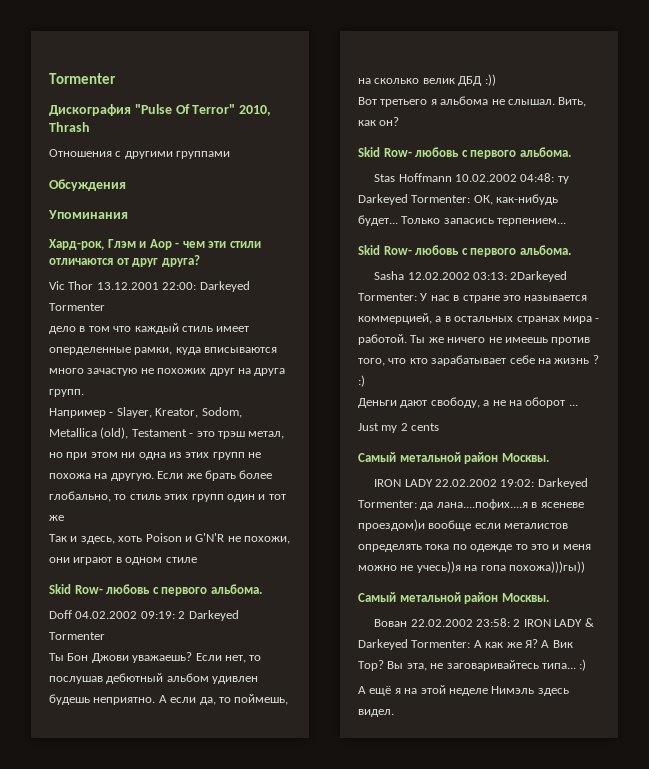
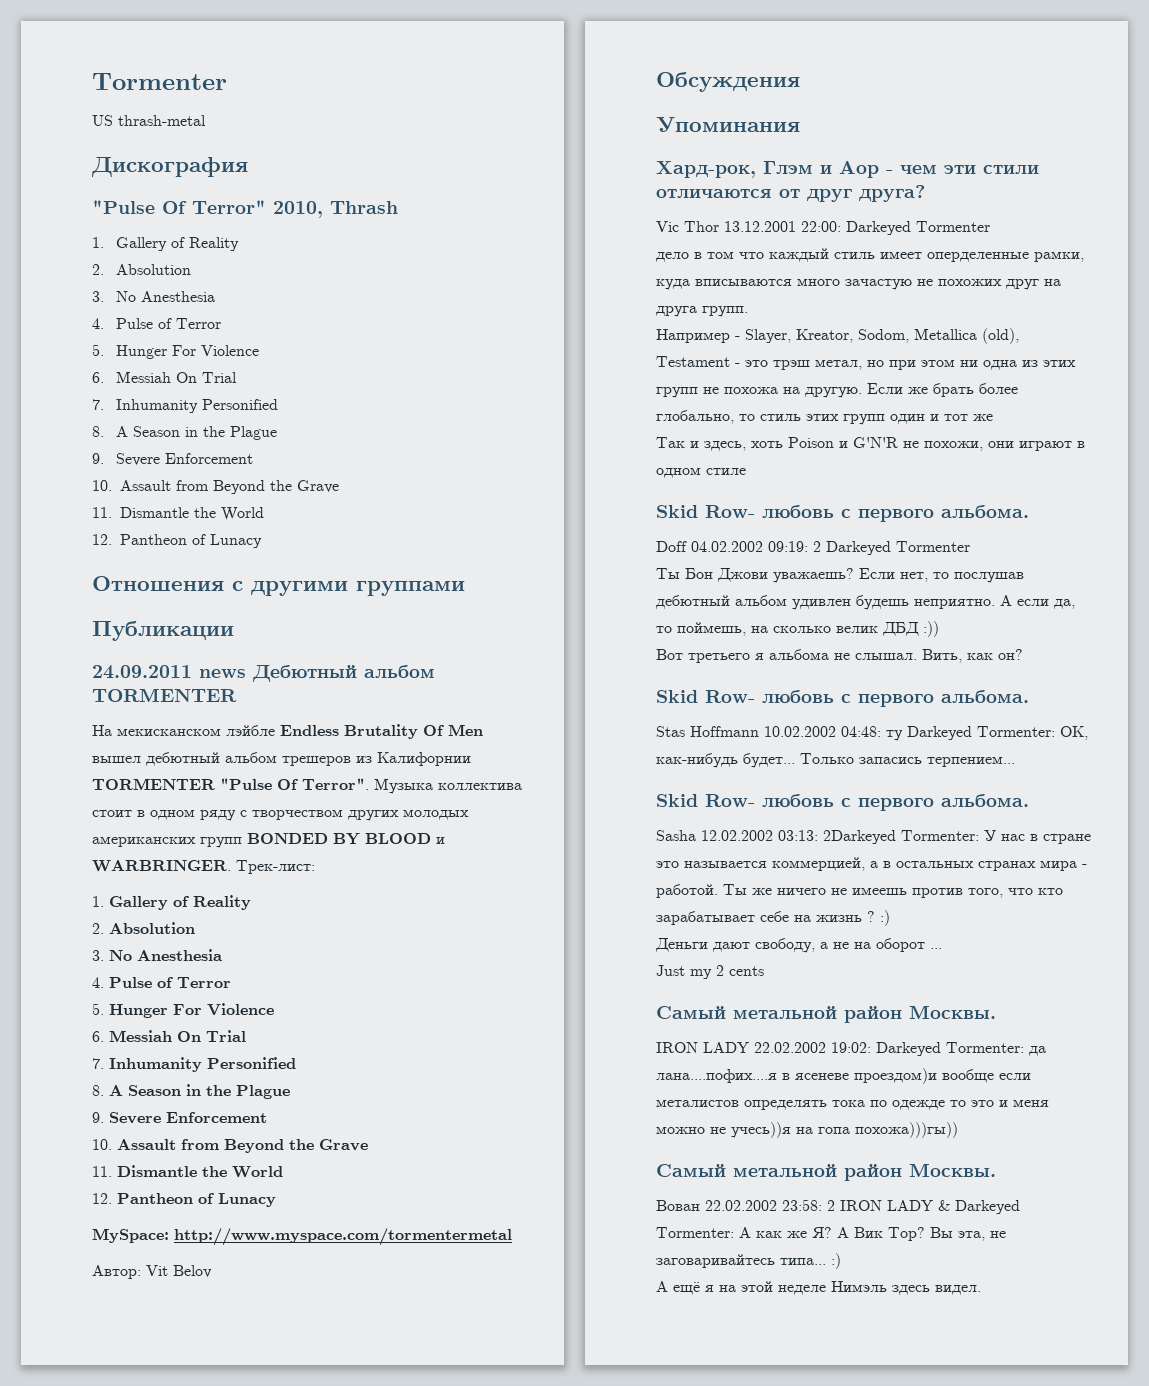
[49,73,116,84] Tormenter -> [92,73,227,90] [92,115,206,126] Tormenter // US thrash-metal
(131, 110) none -> (248, 167) //
[49,149,231,159] Отношения с другими группами -> [92,237,240,251] [92,264,192,275] [92,291,216,302] [92,318,222,329] [92,344,260,359] [92,371,238,383] [92,399,279,413] [92,426,278,440] [92,453,254,466] [92,480,339,494] [92,507,264,521] [92,534,262,548] [92,576,465,596] [92,621,234,641] [92,665,435,682] [92,688,237,702] [92,724,483,739] [92,752,471,766] [92,778,522,794] [92,809,469,821] [92,833,445,848] [92,860,315,874] [92,895,251,910] [92,922,195,934] [92,949,222,961] [92,977,231,988] [92,1003,274,1018] [92,1030,246,1042] [92,1057,296,1072] [92,1084,290,1099] [92,1112,267,1124] [92,1139,368,1153] [92,1165,283,1178] [92,1193,276,1207] [92,1228,512,1246] [92,1265,212,1279] 1. Gallery of Reality // 2. Absolution // 3. No Anesthesia // 4. Pulse of Terror // 5. Hunger For Violence // 6. Messiah On Trial // 7. Inhumanity Personified // 8. A Season in the Plague // 9. Severe Enforcement // 10. Assault from Beyond the Grave // 11. Dismantle the World // 12. Pantheon of Lunacy // Отношения с другими группами // Публикации // 24.09.2011 news Дебютный альбом TORMENTER // На мекисканском лэйбле Endless Brutality Of Men вышел дебютный альбом трешеров из Калифорнии TORMENTER "Pulse Of Terror". Музыка коллектива стоит в одном ряду с творчеством других молодых американских групп BONDED BY BLOOD и WARBRINGER. Трек-лист: // 1. Gallery of Reality // 2. Absolution // 3. No Anesthesia // 4. Pulse of Terror // 5. Hunger For Violence // 6. Messiah On Trial // 7. Inhumanity Personified // 8. A Season in the Plague // 9. Severe Enforcement // 10. Assault from Beyond the Grave // 11. Dismantle the World // 12. Pantheon of Lunacy // MySpace: http://www.myspace.com/tormentermetal // Автор: Vit Belov

